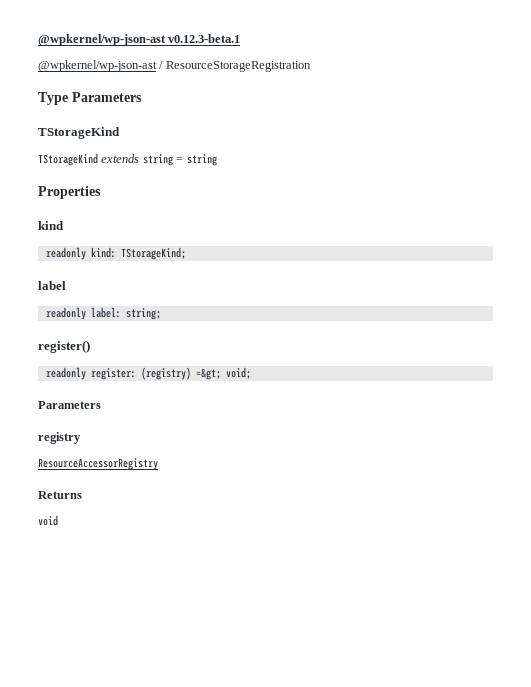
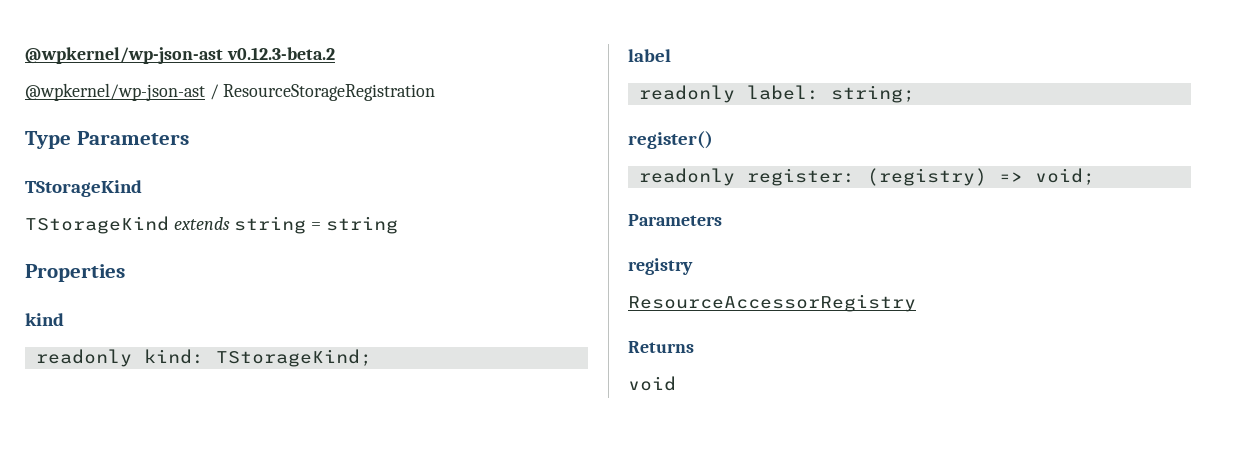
[38,34,241,46] @wpkernel/wp-json-ast v0.12.3-beta.1 -> [25,47,335,64] @wpkernel/wp-json-ast v0.12.3-beta.2
[195,368,221,380] =&gt; -> [998,172,1023,182] =>

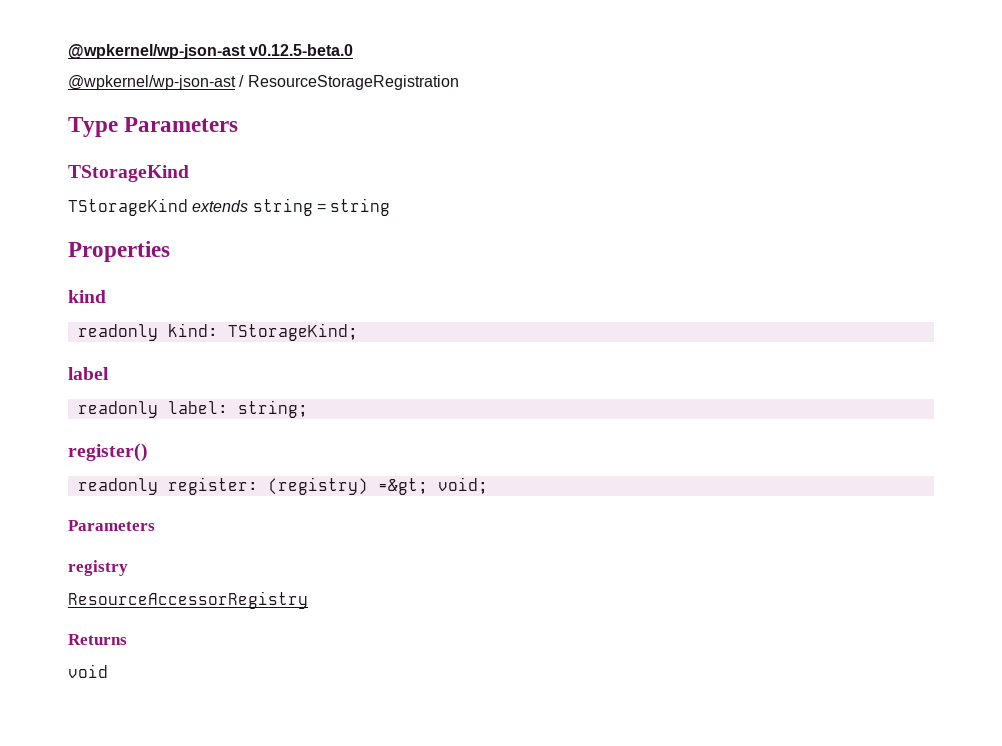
[25,47,335,64] @wpkernel/wp-json-ast v0.12.3-beta.2 -> [68,44,354,59] @wpkernel/wp-json-ast v0.12.5-beta.0
[998,172,1023,182] => -> [377,478,428,495] =&gt;

